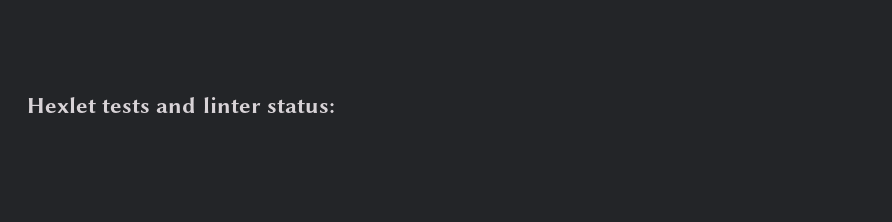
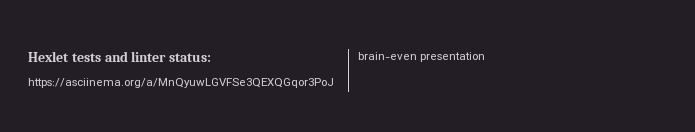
(335, 106) none -> [28,78,334,88] [358,52,486,62] // https://asciinema.org/a/MnQyuwLGVFSe3QEXQGqor3PoJ brain-even presentation

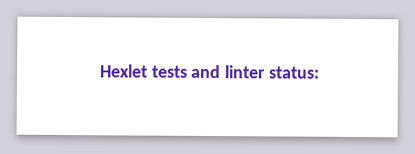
[28,78,334,88] [358,52,486,62] // https://asciinema.org/a/MnQyuwLGVFSe3QEXQGqor3PoJ brain-even presentation -> (320, 72) none

